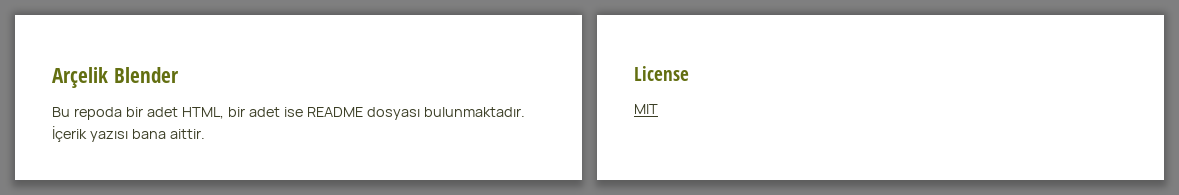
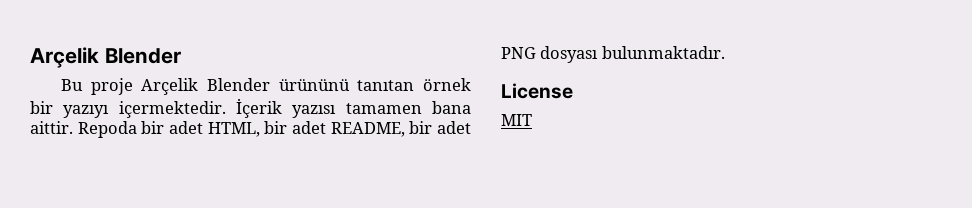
[74,107,122,120] repoda -> [90,78,471,95] [30,98,471,118] [30,121,137,138] proje Arçelik Blender ürününü tanıtan örnek bir yazıyı içermektedir. İçerik yazısı tamamen bana aittir. Repoda
[284,107,525,120] [52,126,205,142] ise README dosyası bulunmaktadır. İçerik yazısı bana aittir. -> [330,121,472,137] [501,46,725,63] README, bir adet PNG dosyası bulunmaktadır.

